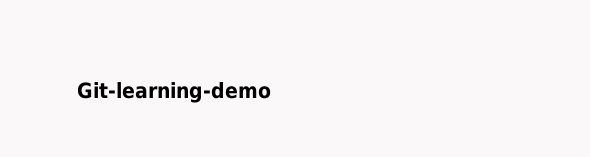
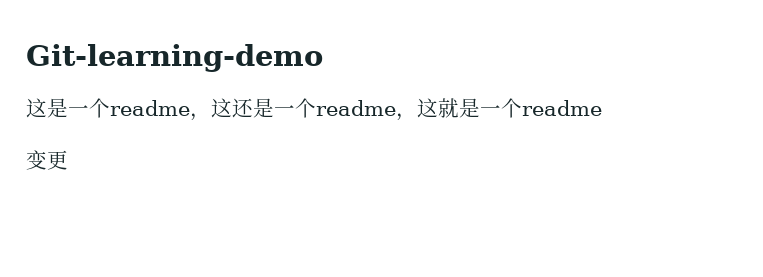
(271, 92) none -> [26,98,602,121] [26,150,68,170] // 这是一个readme，这还是一个readme，这就是一个readme // 变更

